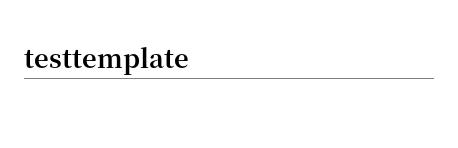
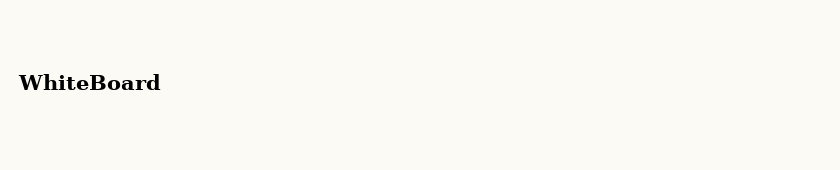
[24,47,189,75] testtemplate -> [18,74,161,90] WhiteBoard

